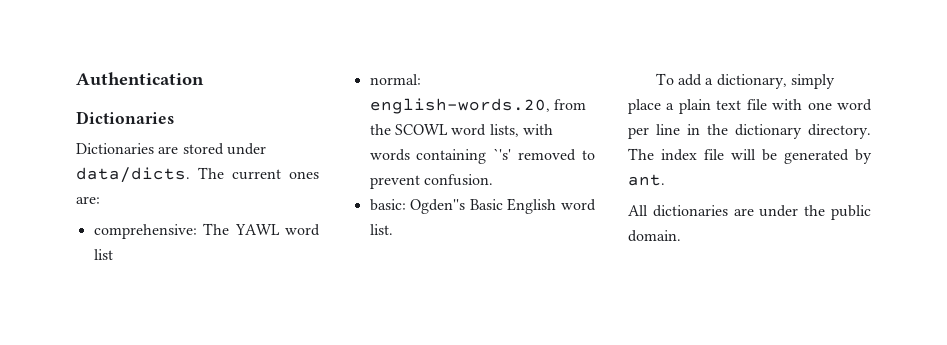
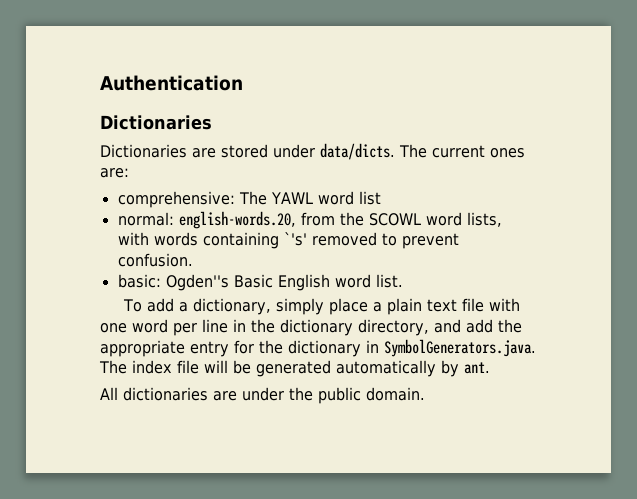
[808,124,871,139] directory. -> [358,319,522,336] [100,339,536,357] directory, and add the appropriate entry for the dictionary in SymbolGenerators.java.
(849, 156) none -> [336,360,436,377] automatically

